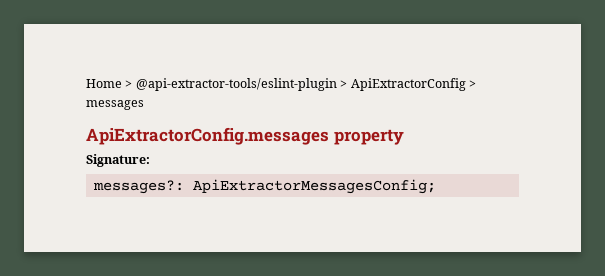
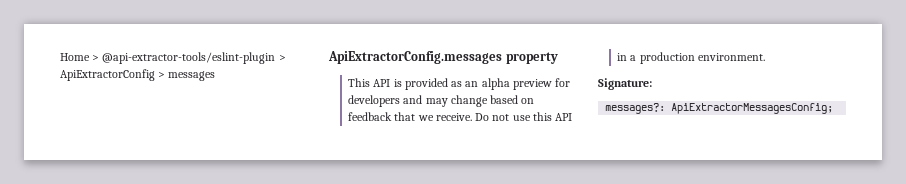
(404, 137) none -> [348,78,571,90] [348,95,535,107] [348,112,573,121] [617,52,765,64] // This API is provided as an alpha preview for developers and may change based on feedback that we receive. Do not use this API in a production environment.

